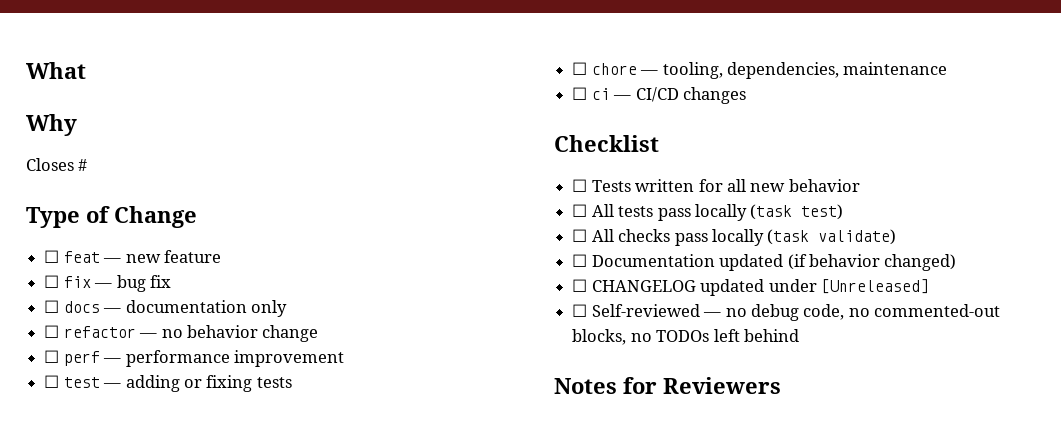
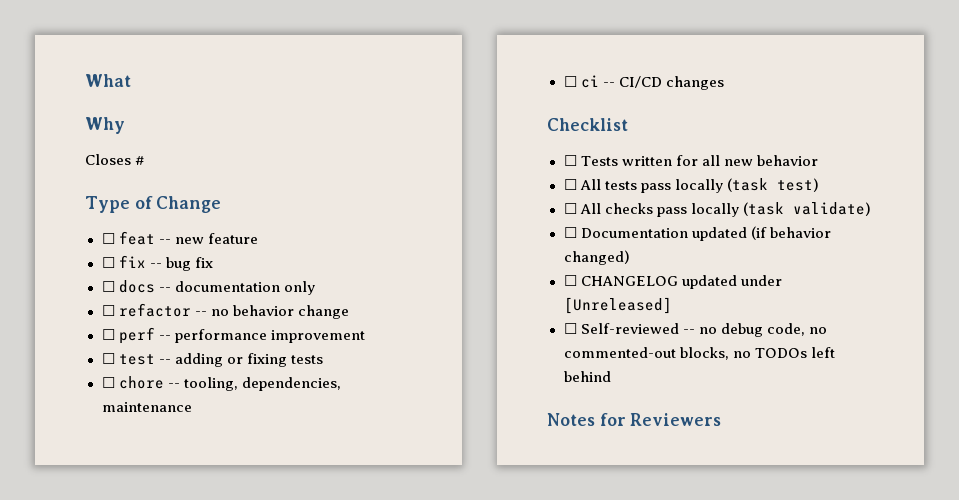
[103,258,122,263] — -> [158,239,171,244] --
[94,283,113,288] — -> [149,263,162,268] --
[103,308,122,313] — -> [158,287,171,292] --
[139,333,158,338] — -> [194,311,207,316] --
[103,358,122,363] — -> [158,335,171,340] --
[103,383,122,388] — -> [158,359,171,364] --
[640,70,659,75] — -> [167,383,180,388] --
[613,95,632,100] — -> [602,82,615,87] --
[703,312,722,317] — -> [682,329,695,334] --

